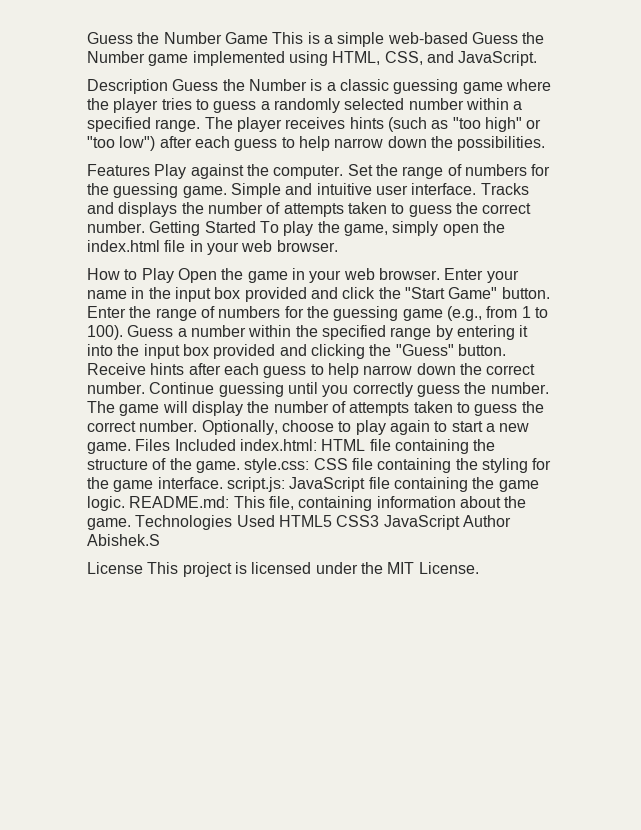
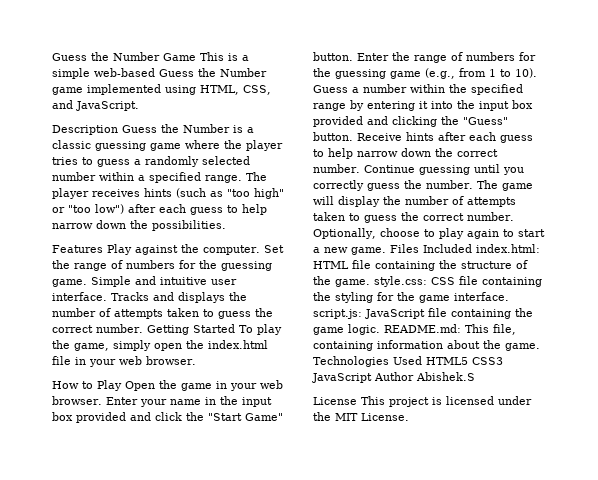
[87,325,123,340] 100). -> [515,68,537,78] 10).

